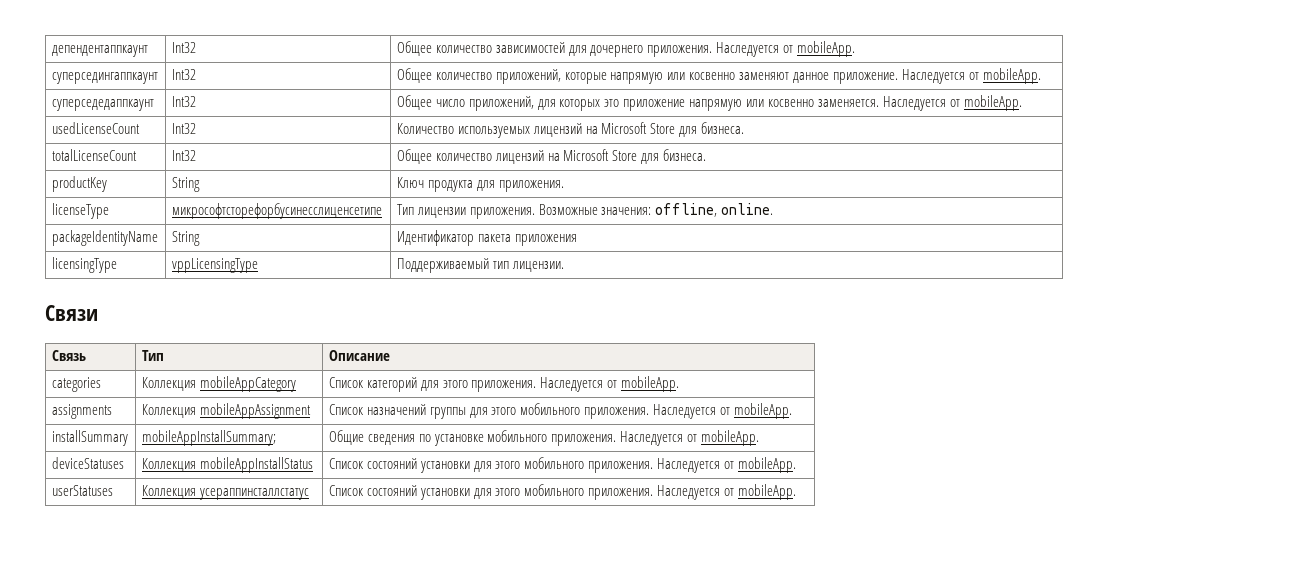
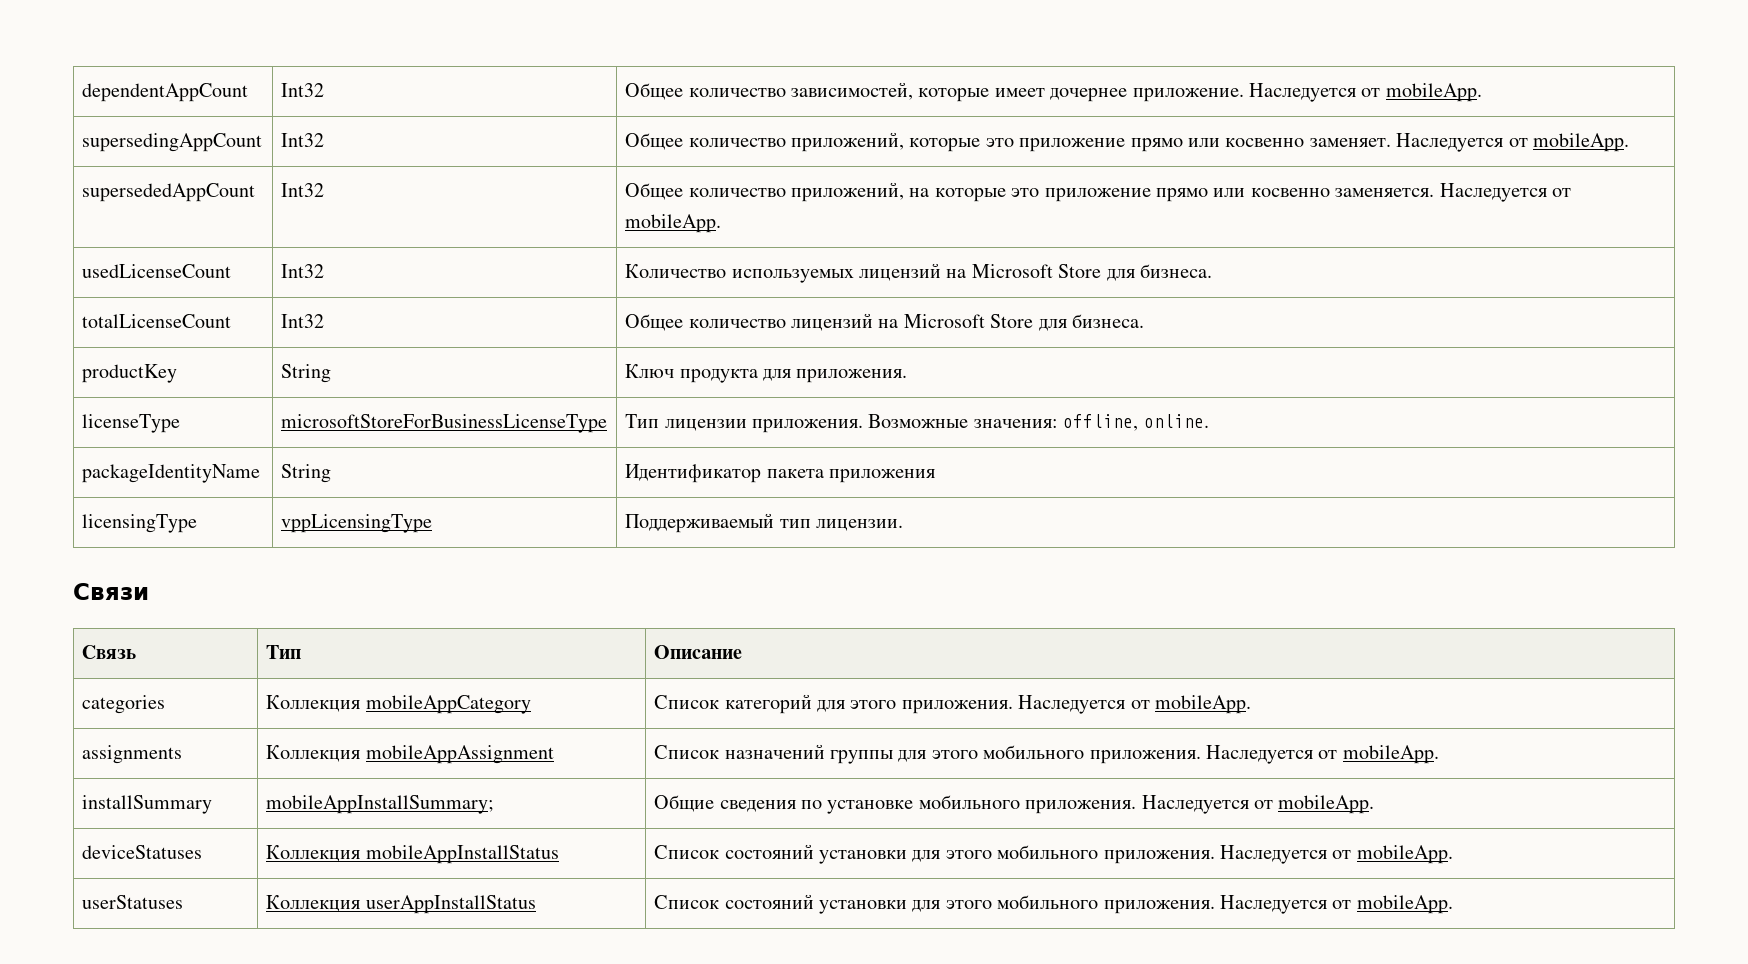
[51,45,148,57] [171,42,196,53] [396,41,856,57] [51,72,158,84] депендентаппкаунт | Int32 | Общее количество зависимостей для дочернего приложения. Наследуется от mobileApp. // суперседингаппкаунт -> [82,83,249,102] [281,83,325,97] [625,82,1482,102] [82,133,263,152] dependentAppCount | Int32 | Общее количество зависимостей, которые имеет дочернее приложение. Наследуется от mobileApp. // supersedingAppCount
[610,68,1041,84] [51,99,154,111] [171,96,196,107] [396,95,743,111] напрямую или косвенно заменяют данное приложение. Наследуется от mobileApp. // суперседедаппкаунт | Int32 | Общее число приложений, для которых это приложение напрямую -> [985,133,1630,152] [82,183,256,202] [281,183,325,197] [625,182,1209,202] это приложение прямо или косвенно заменяет. Наследуется от mobileApp. // supersededAppCount | Int32 | Общее количество приложений, на которые это приложение прямо
[171,203,382,219] микрософтсторефорбусинесслиценсетипе -> [281,414,608,433] microsoftStoreForBusinessLicenseType
[198,488,309,500] усераппинсталлстатус -> [365,895,536,914] userAppInstallStatus

